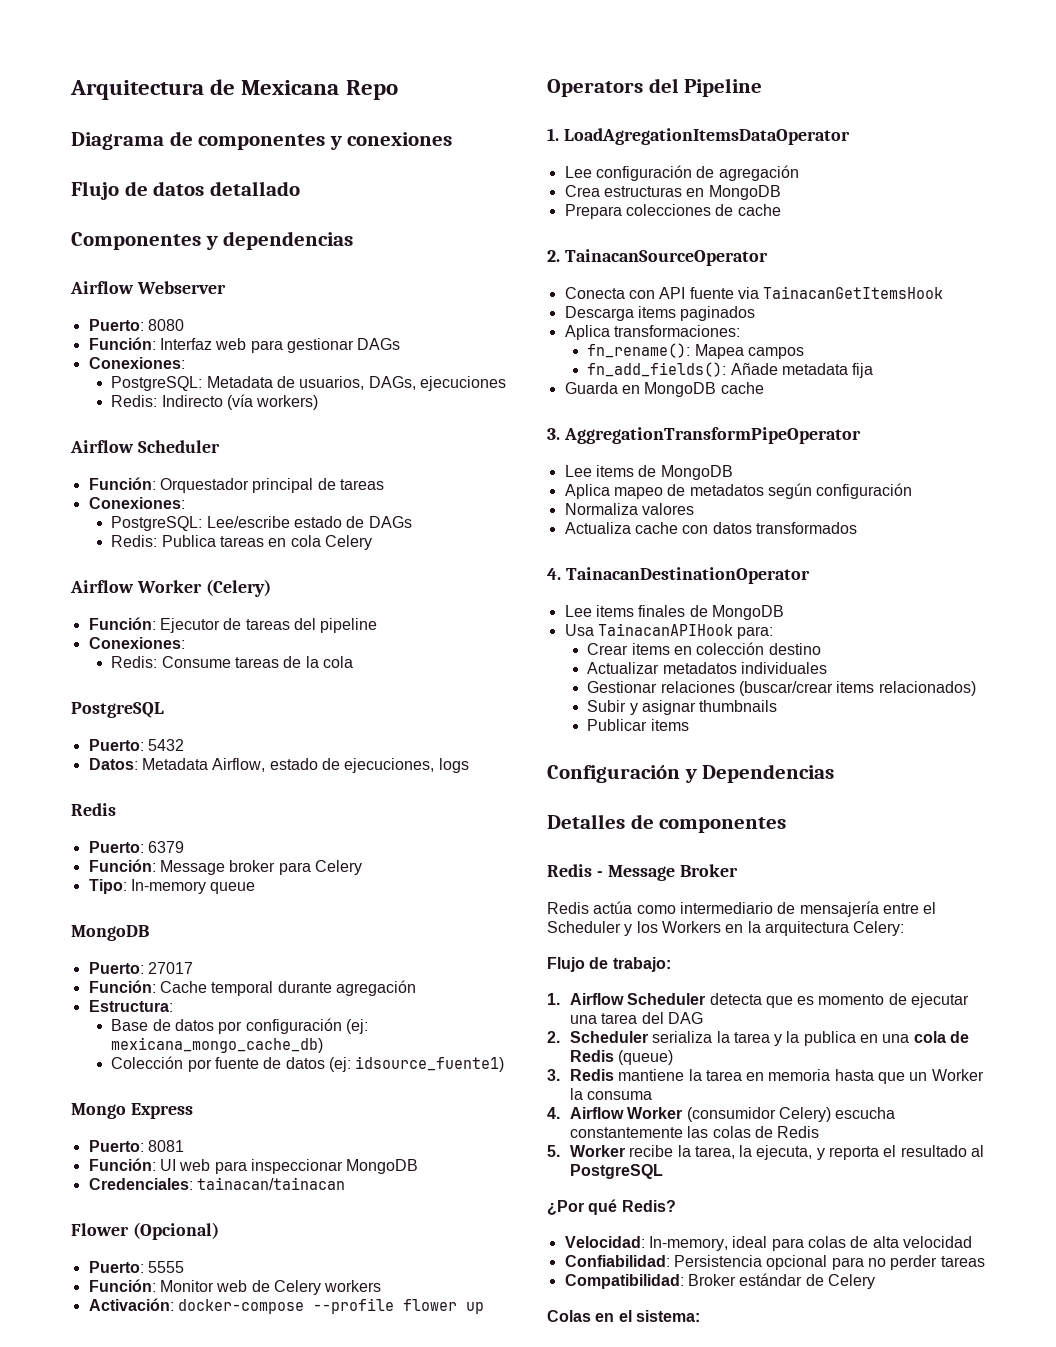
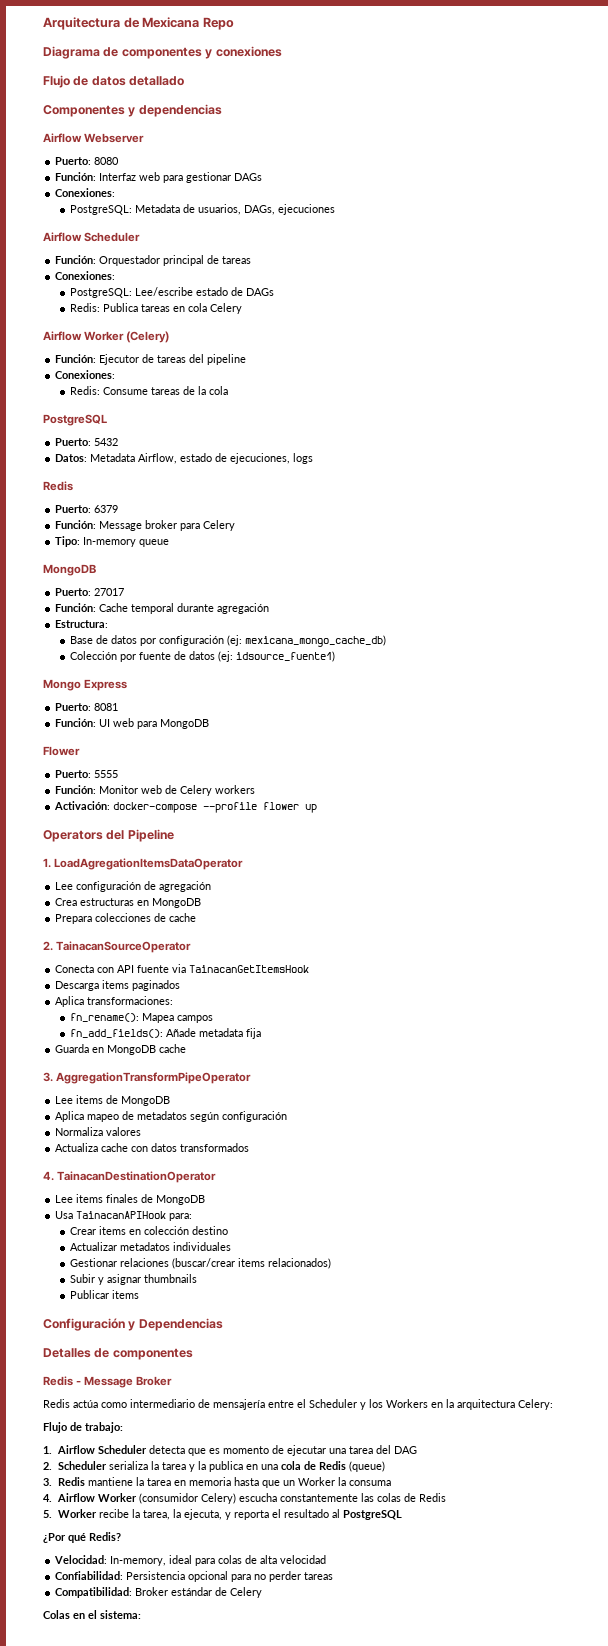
[111,394,319,410] // Redis: Indirecto (vía workers) -> (335, 209) none
[250,1159,419,1174] [88,1177,345,1190] inspeccionar MongoDB // Credenciales: tainacan/tainacan -> [160,719,210,729] MongoDB
[132,1222,219,1240] (Opcional) -> (80, 751) none

